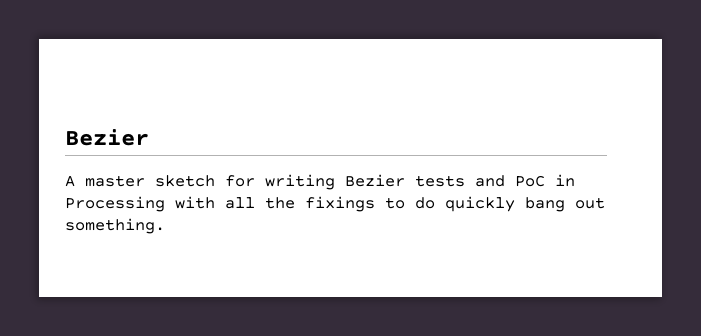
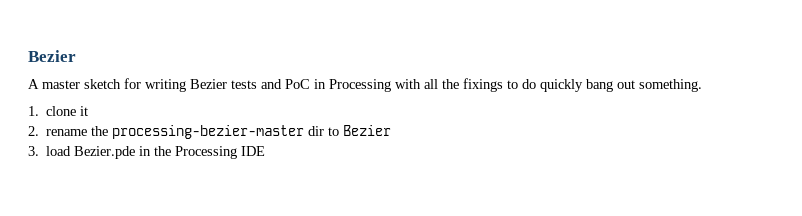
(165, 226) none -> [28,106,89,116] [28,125,392,139] [28,146,266,159] // 1. clone it // 2. rename the processing-bezier-master dir to Bezier // 3. load Bezier.pde in the Processing IDE

